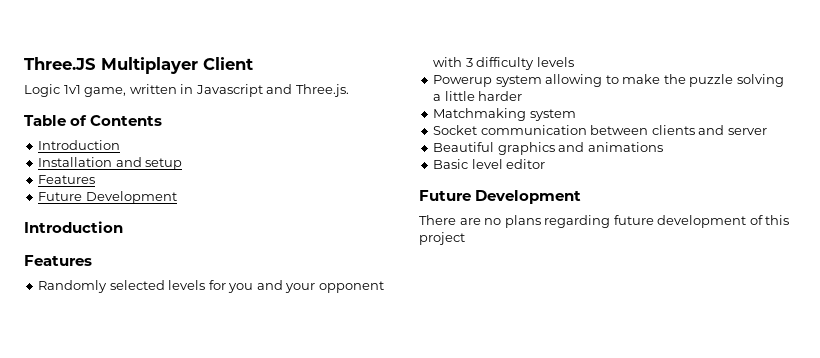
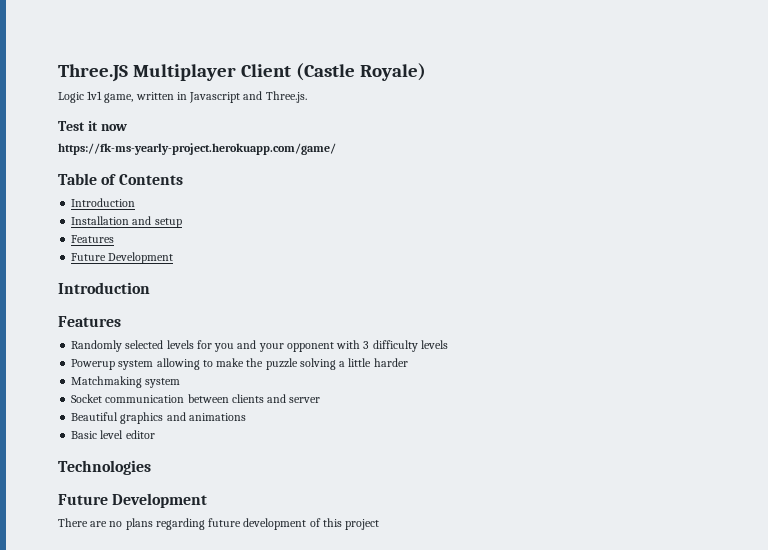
(253, 63) none -> [295,63,426,81] (Castle Royale)
(349, 90) none -> [58,121,127,131] [58,143,336,155] // Test it now // https://fk-ms-yearly-project.herokuapp.com/game/
(546, 164) none -> [58,460,151,475] // Technologies

